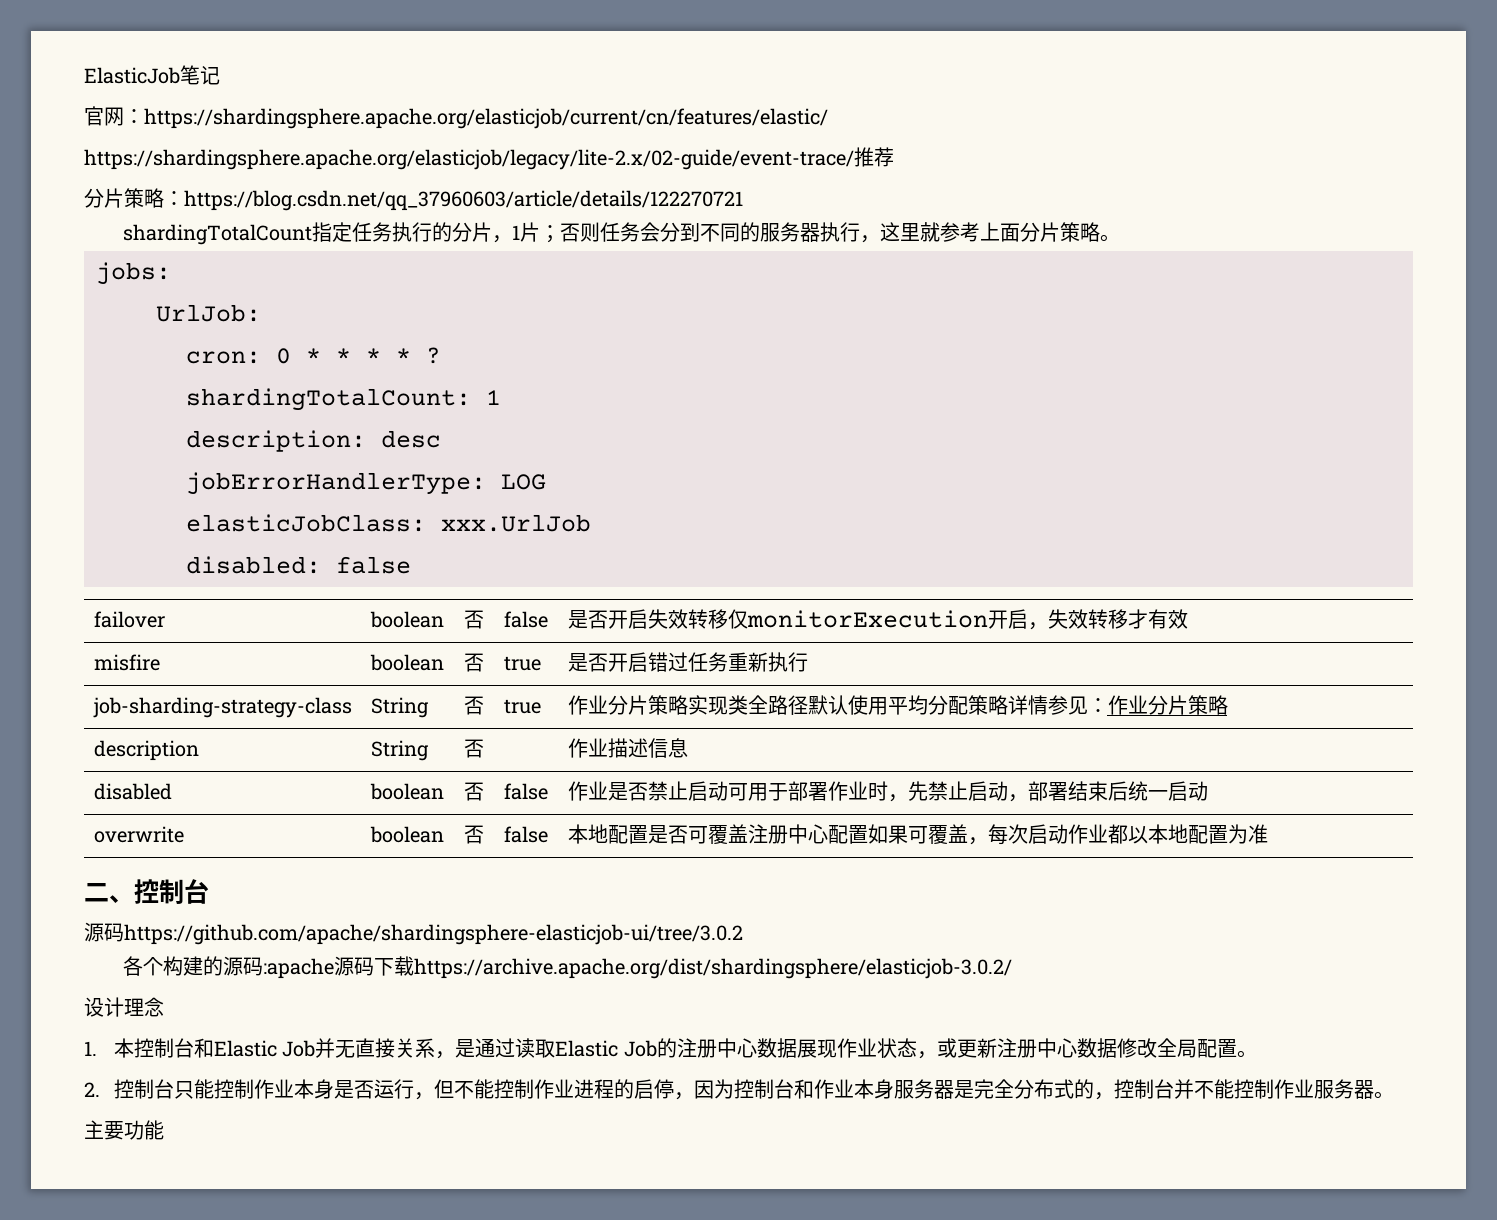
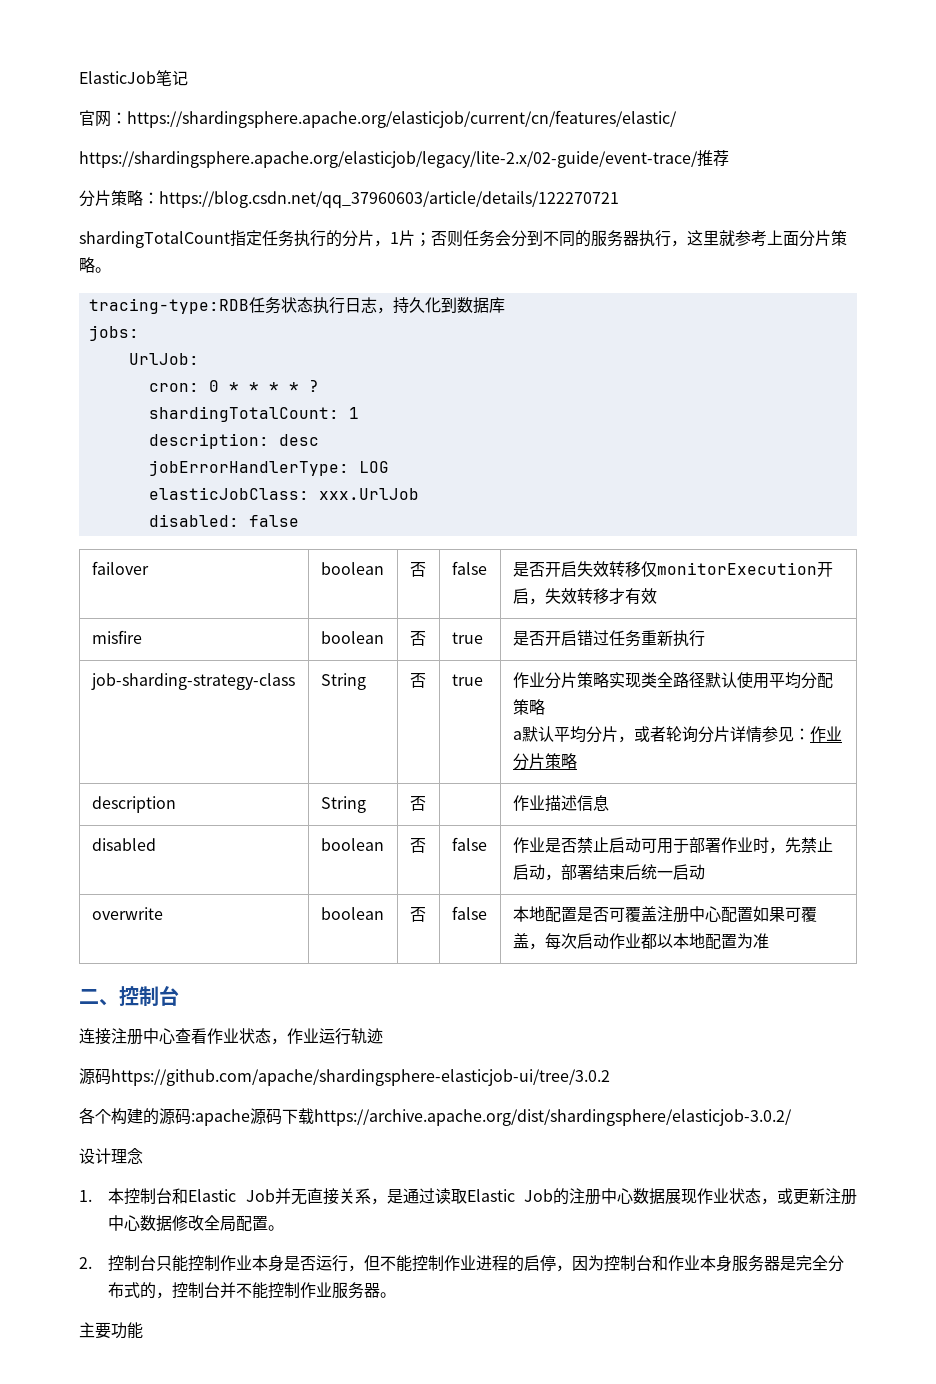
(1121, 238) none -> [88,297,505,314] // tracing-type:RDB任务状态执行日志，持久化到数据库
(1008, 705) none -> [512,726,730,743] // a默认平均分片，或者轮询分片
(209, 891) none -> [79,1028,383,1045] // 连接注册中心查看作业状态，作业运行轨迹

